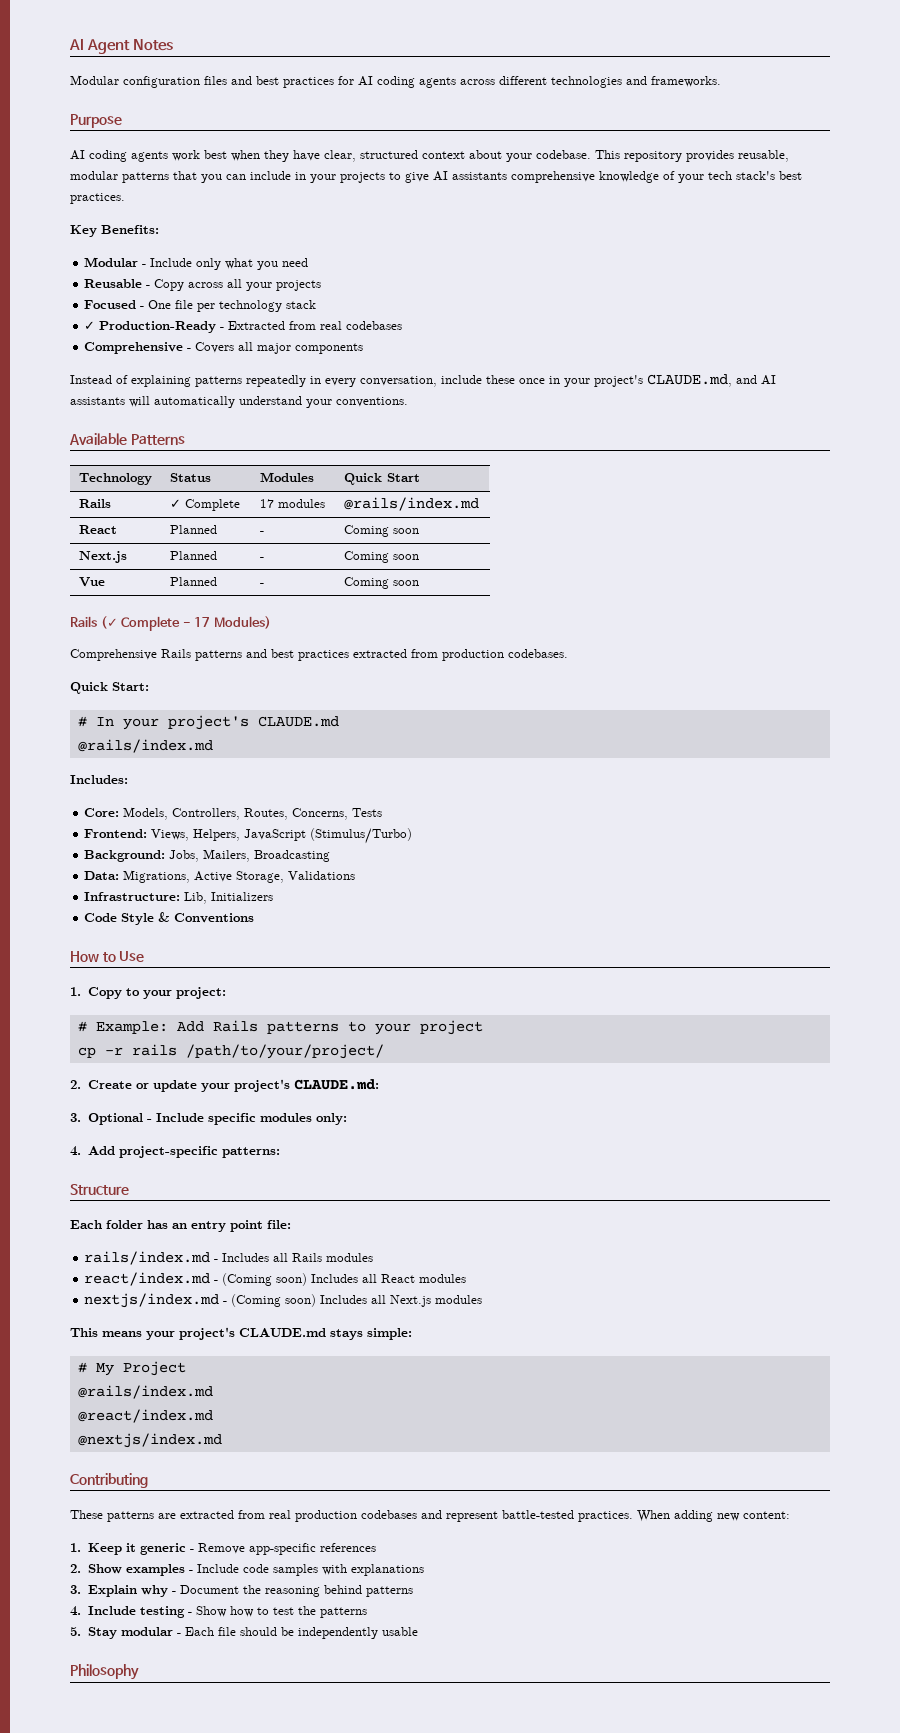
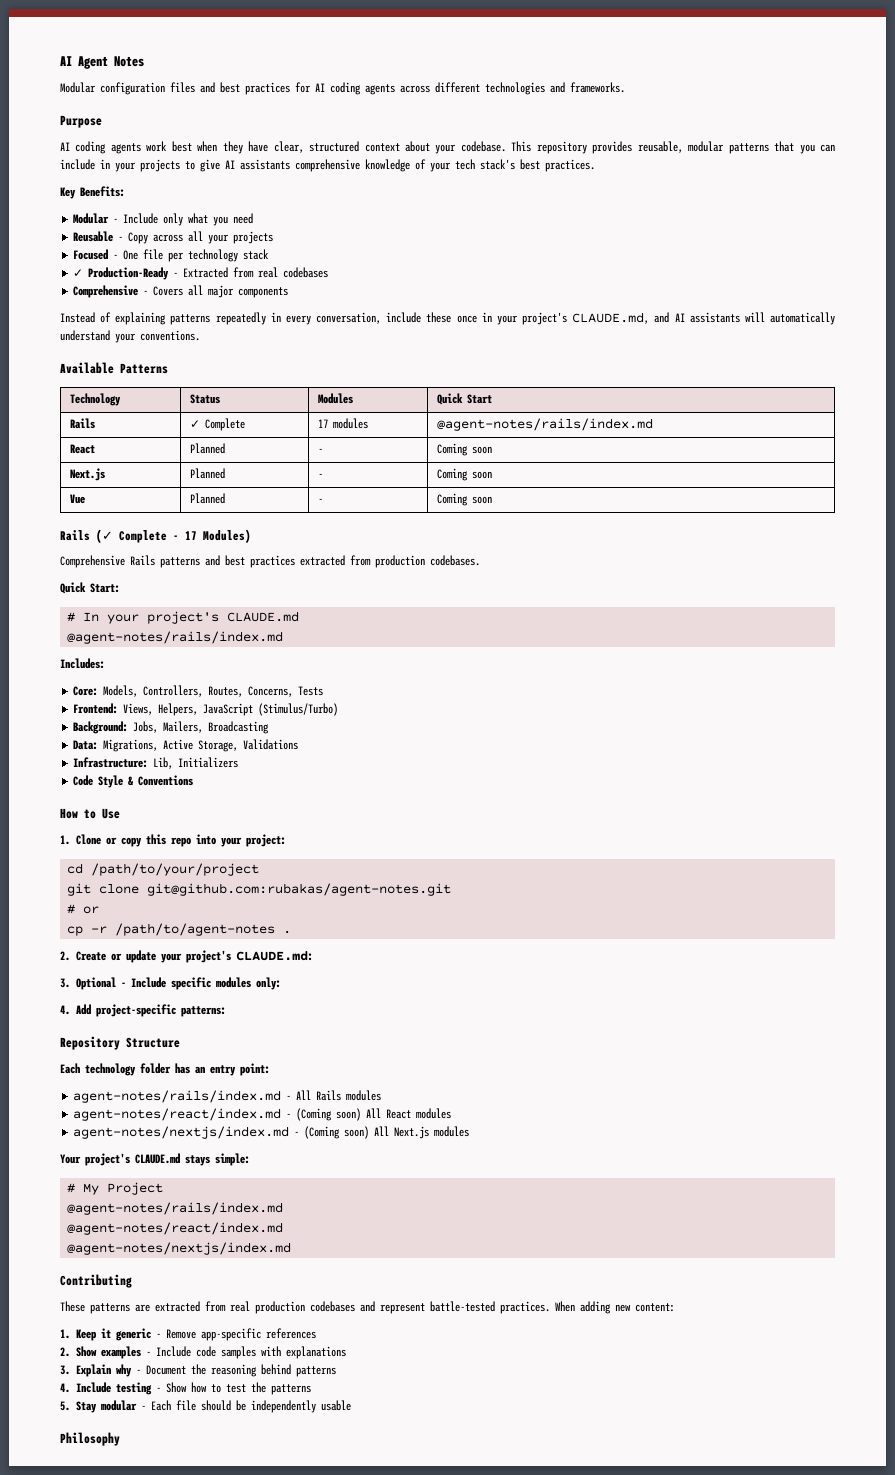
[343,497,479,511] @rails/index.md -> [436,418,653,431] @agent-notes/rails/index.md
[77,739,213,753] @rails/index.md -> [67,631,284,644] @agent-notes/rails/index.md
[87,987,226,999] [77,1020,483,1035] Copy to your project: // # Example: Add Rails patterns to your project -> [76,834,287,847] [67,863,260,876] [67,883,452,896] [67,904,100,914] Clone or copy this repo into your project: // cd /path/to/your/project // git clone git@github.com:rubakas/agent-notes.git // # or
[131,1044,384,1059] rails /path/to/your/project/ -> [115,923,292,936] /path/to/agent-notes .
(280, 1152) none -> [60,1036,120,1050] Repository
(102, 1224) none -> [85,1063,136,1076] technology
[230,1220,291,1232] [84,1251,289,1265] point file: // rails/index.md - Includes all -> [240,1063,270,1076] [73,1090,312,1103] point: // agent-notes/rails/index.md - All
[84,1272,378,1286] react/index.md - (Coming soon) Includes all -> [73,1108,382,1121] agent-notes/react/index.md - (Coming soon) All
[84,1293,387,1308] nextjs/index.md - (Coming soon) Includes all -> [73,1126,390,1139] agent-notes/nextjs/index.md - (Coming soon) All
[70,1328,175,1340] This means your -> [60,1154,81,1164] Your
[77,1385,213,1399] [77,1409,213,1423] [77,1433,222,1448] @rails/index.md // @react/index.md // @nextjs/index.md -> [67,1202,284,1215] [67,1222,284,1235] [67,1242,292,1255] @agent-notes/rails/index.md // @agent-notes/react/index.md // @agent-notes/nextjs/index.md

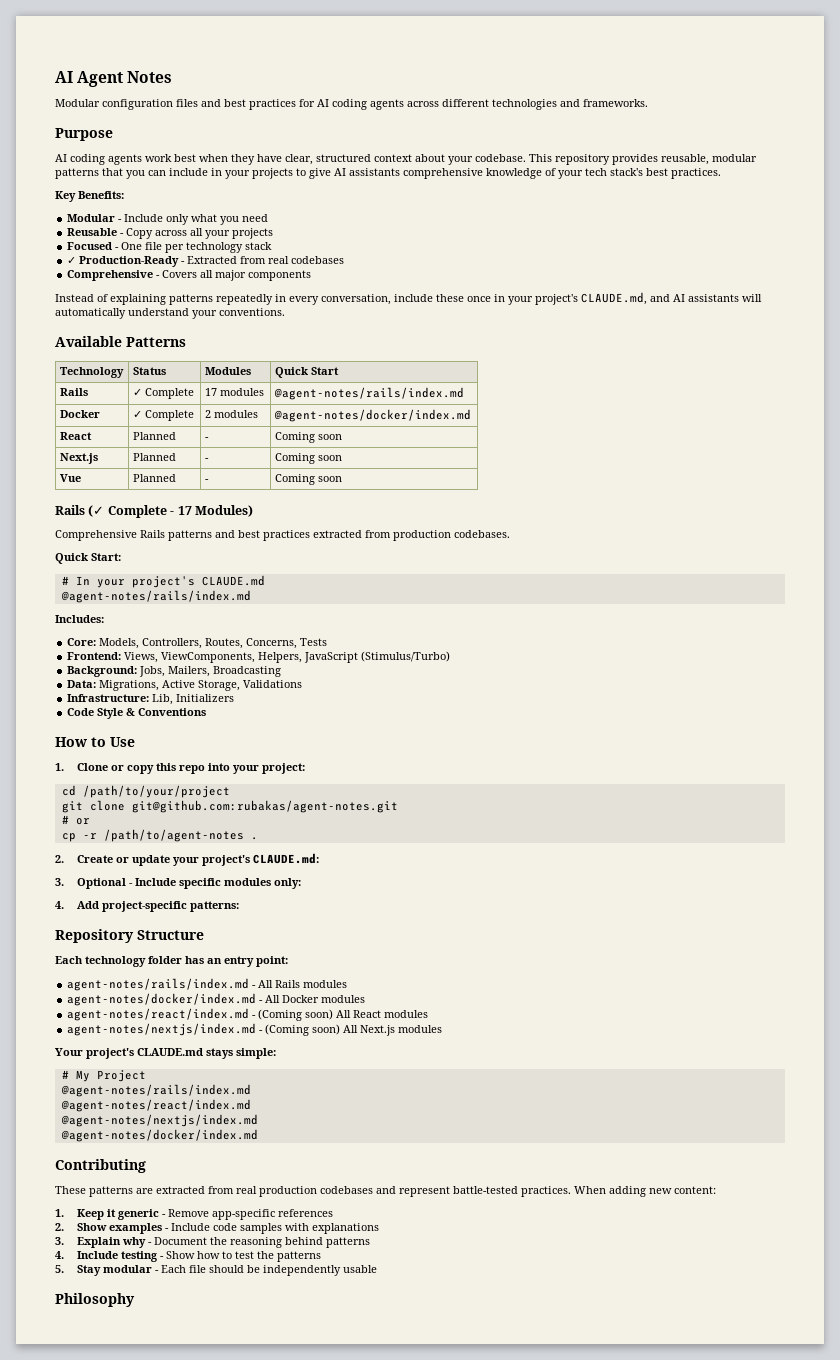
(653, 424) none -> [59,410,100,418] [132,410,194,421] [204,410,258,418] [273,409,471,422] // Docker | ✓ Complete | 2 modules | @agent-notes/docker/index.md
(154, 709) none -> [161,652,256,663] ViewComponents,
(382, 1095) none -> [67,993,366,1006] // agent-notes/docker/index.md - All Docker modules
(292, 1248) none -> [60,1129,258,1142] // @agent-notes/docker/index.md

